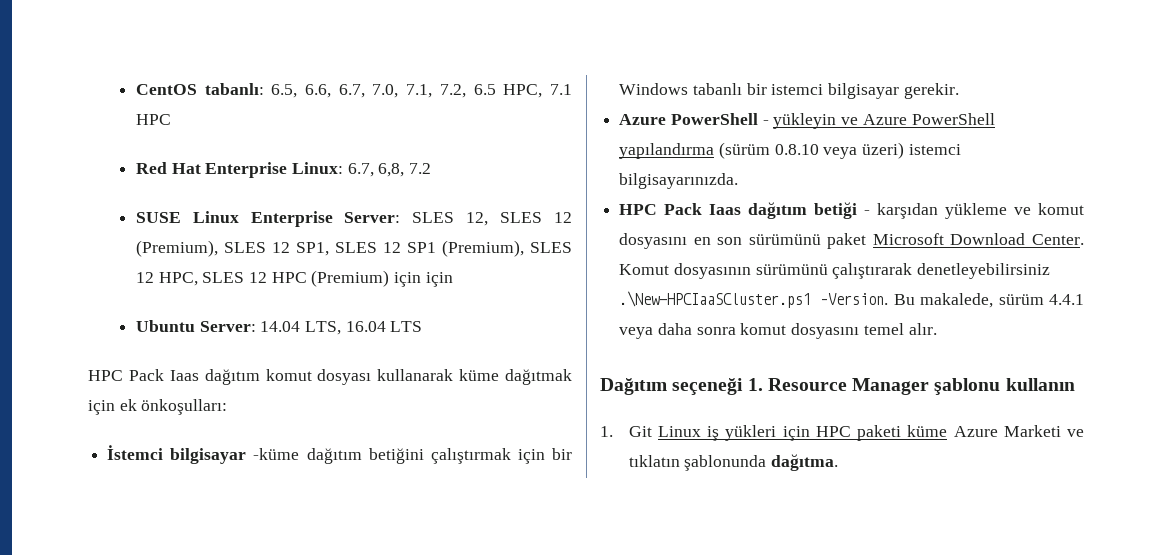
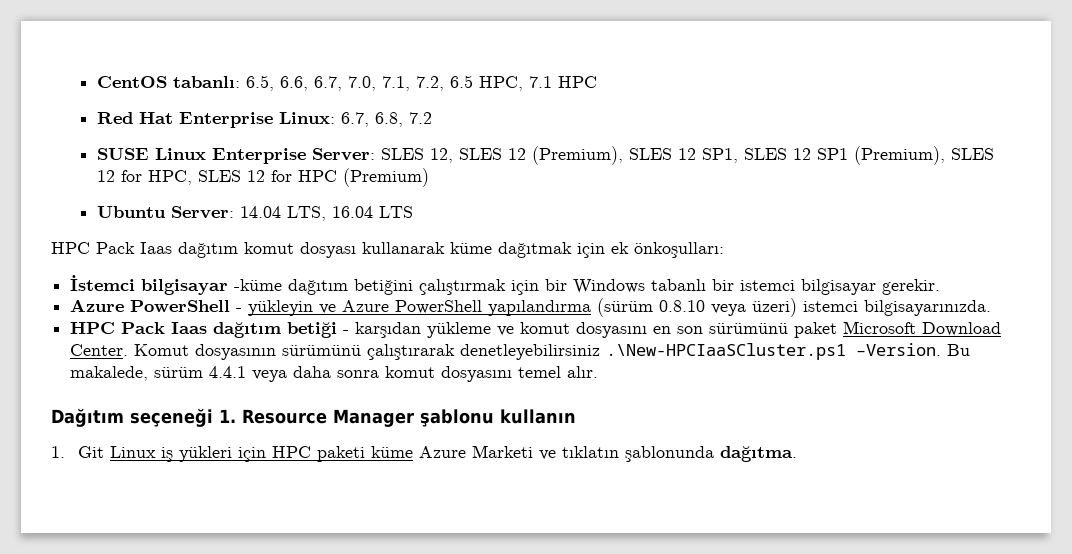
[378,163,405,177] 6,8, -> [374,112,403,127] 6.8,
(154, 277) none -> [120,170,142,182] for
(267, 277) none -> [270,170,292,182] for
[394,272,453,287] için için -> (429, 177) none

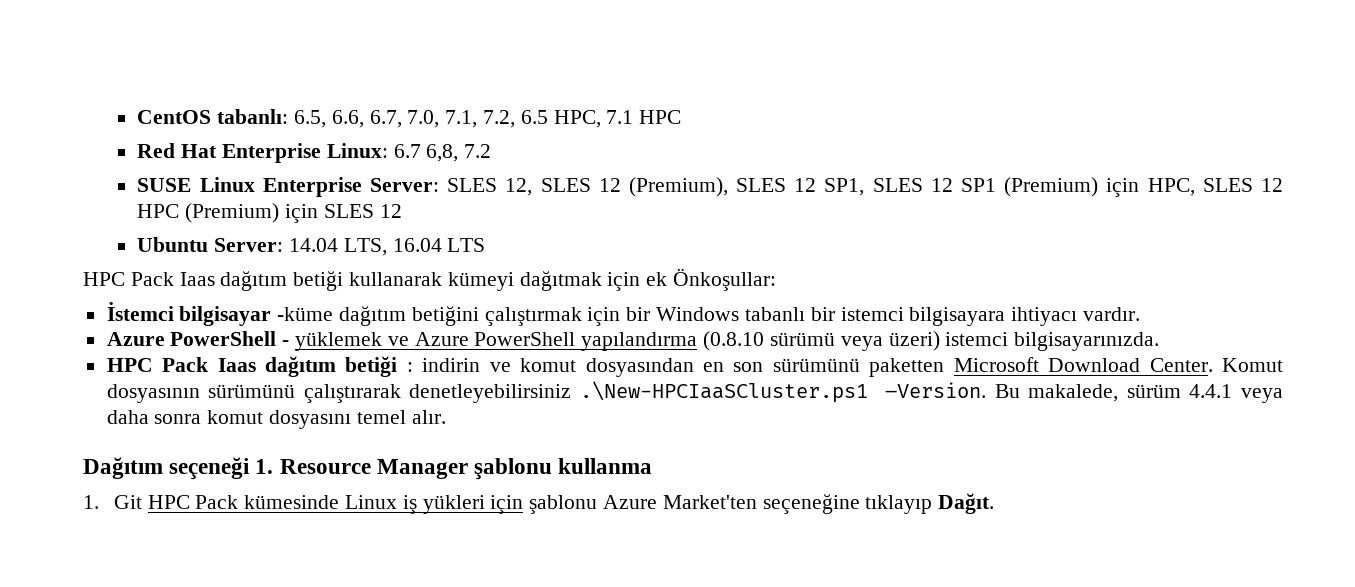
[340,112,403,127] 6.7, 6.8, -> [393,144,459,162] 6.7 6,8,
[853,146,994,165] [96,170,142,182] (Premium), SLES 12 for -> [1004,177,1140,197] (Premium) için
[270,170,292,182] for -> (1283, 185) none
(429, 177) none -> [285,204,402,223] için SLES 12
[244,242,492,258] komut dosyası kullanarak küme -> [293,271,514,291] betiği kullanarak kümeyi
[634,242,724,258] önkoşulları: -> [673,268,777,291] Önkoşullar:
[801,279,941,295] bilgisayar gerekir. -> [909,307,1140,326] bilgisayara ihtiyacı vardır.
[248,300,314,316] yükleyin -> [295,332,383,351] yüklemek
[597,298,706,317] (sürüm 0.8.10 -> [703,331,835,351] (0.8.10 sürümü
[343,322,492,338] - karşıdan yükleme -> [406,358,481,372] : indirin
[576,322,648,338] dosyasını -> [585,358,694,377] dosyasından
[794,322,838,338] paket -> [869,358,945,377] paketten
[500,409,576,424] kullanın -> [558,458,653,474] kullanma
(104, 452) none -> [147,495,340,509] HPC Pack kümesinde
[271,445,797,462] HPC paketi küme Azure Marketi ve tıklatın şablonunda dağıtma. -> [529,493,995,514] şablonu Azure Market'ten seçeneğine tıklayıp Dağıt.

